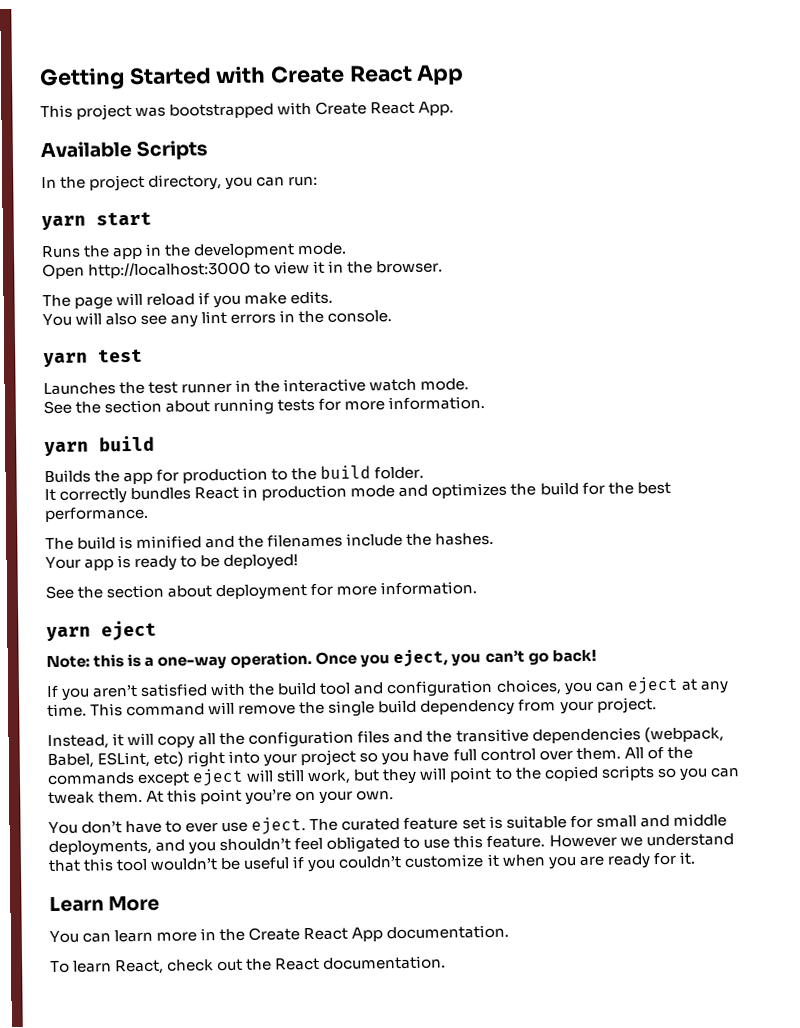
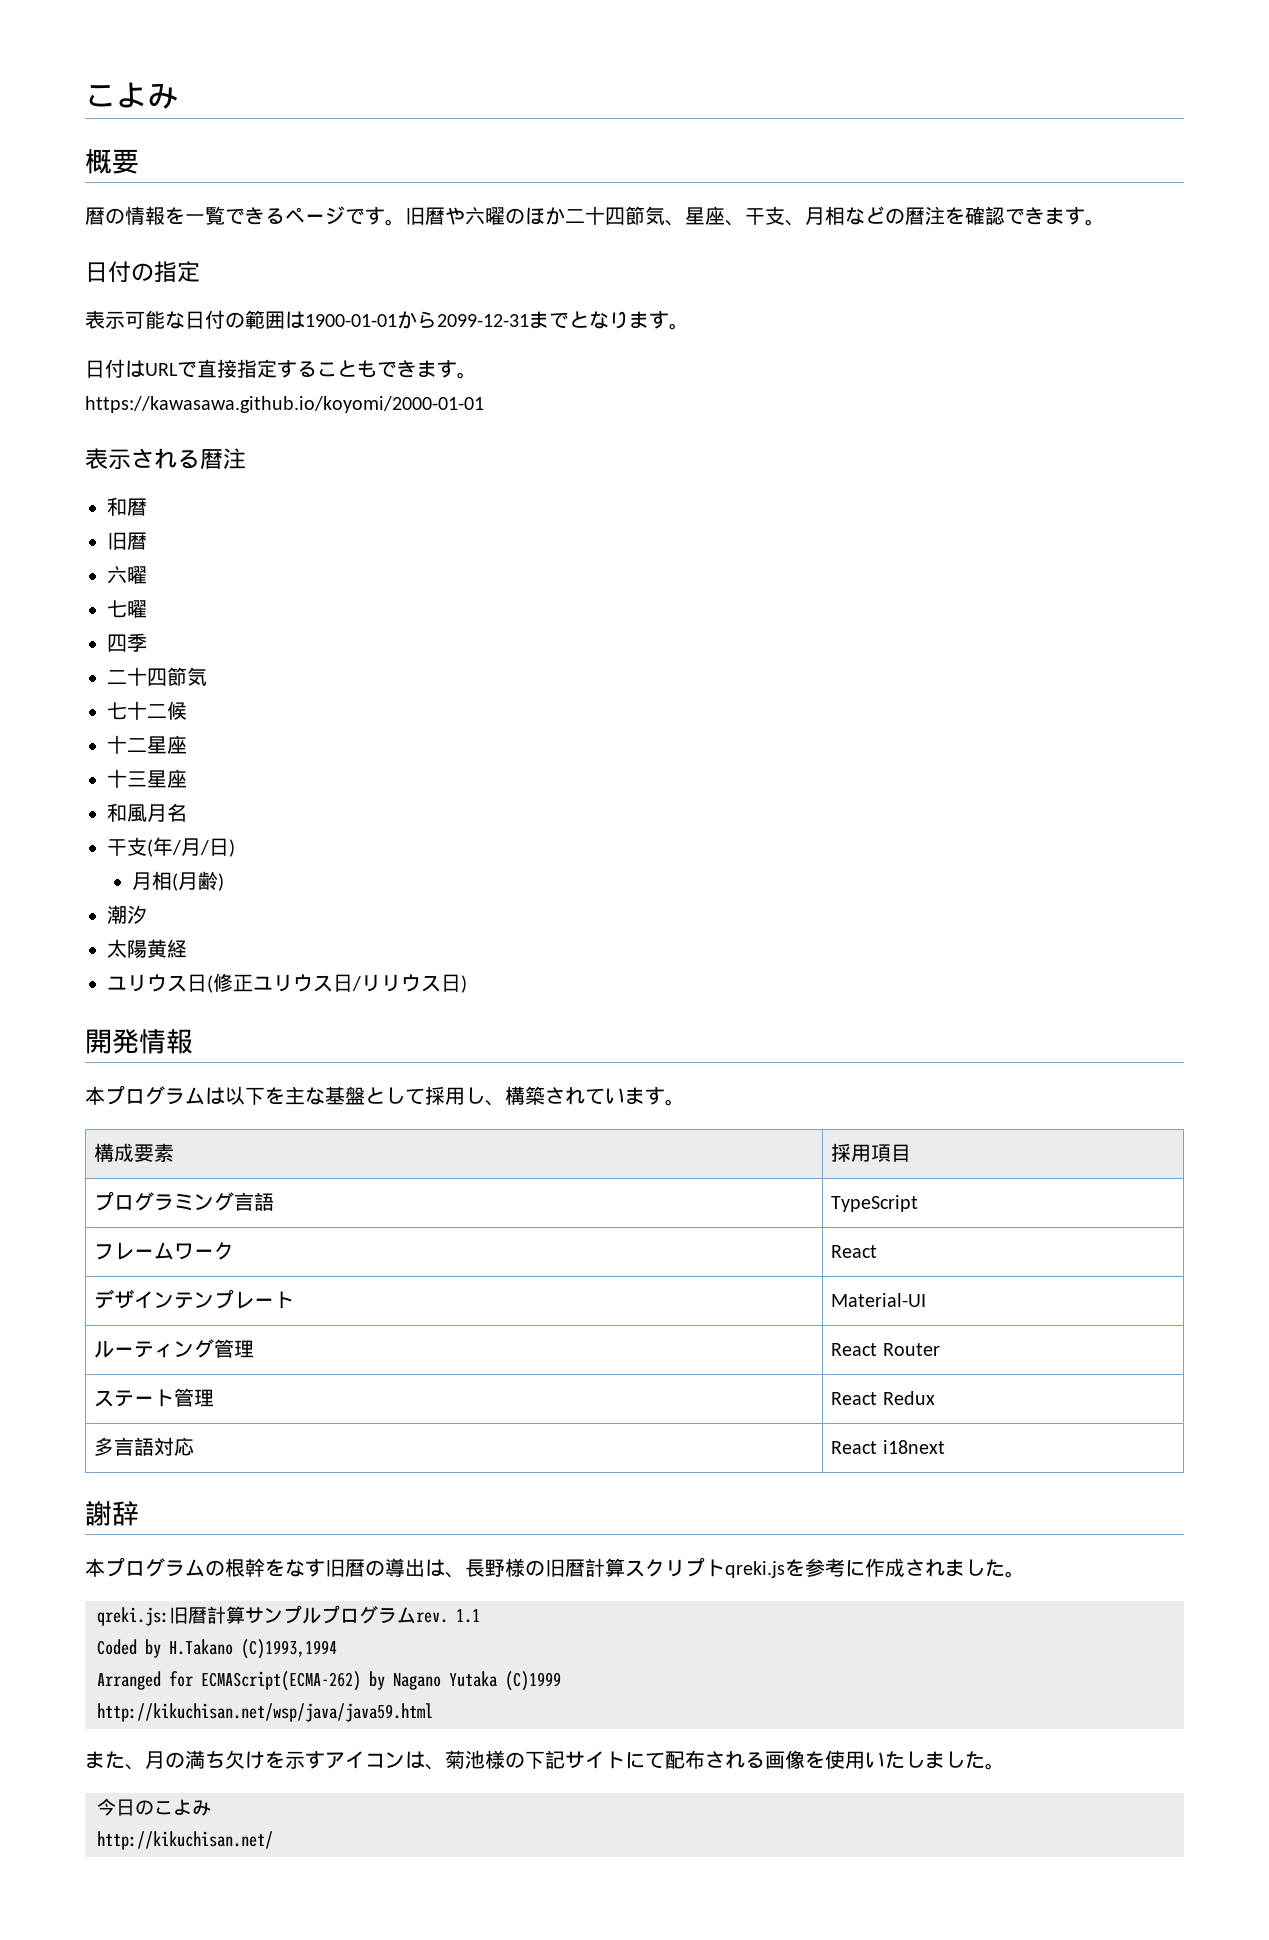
[39,64,465,91] [40,101,455,121] [40,140,209,160] [41,173,319,192] [41,211,152,231] [41,242,348,260] [42,260,444,280] [42,290,334,310] [42,310,393,328] [43,348,143,368] [43,378,470,396] [43,396,486,416] [44,435,155,457] [44,465,425,485] [44,481,671,504] [44,506,149,523] [45,532,495,551] [45,554,299,572] [45,581,478,601] [46,620,157,642] [46,649,597,670] [46,676,729,701] [47,697,657,718] [47,726,724,750] [47,746,693,769] [47,765,740,787] [48,788,395,805] [48,813,727,835] [48,833,734,857] [48,851,695,873] [49,895,161,913] [49,924,510,943] [50,955,447,975] Getting Started with Create React App // This project was bootstrapped with Create React App. // Available Scripts // In the project directory, you can run: // yarn start // Runs the app in the development mode. // Open http://localhost:3000 to view it in the browser. // The page will reload if you make edits. // You will also see any lint errors in the console. // yarn test // Launches the test runner in the interactive watch mode. // See the section about running tests for more information. // yarn build // Builds the app for production to the build folder. // It correctly bundles React in production mode and optimizes the build for the best performance. // The build is minified and the filenames include the hashes. // Your app is ready to be deployed! // See the section about deployment for more information. // yarn eject // Note: this is a one-way operation. Once you eject, you can’t go back! // If you aren’t satisfied with the build tool and configuration choices, you can eject at any time. This command will remove the single build dependency from your project. // Instead, it will copy all the configuration files and the transitive dependencies (webpack, Babel, ESLint, etc) right into your project so you have full control over them. All of the commands except eject will still work, but they will point to the copied scripts so you can tweak them. At this point you’re on your own. // You don’t have to ever use eject. The curated feature set is suitable for small and middle deployments, and you shouldn’t feel obligated to use this feature. However we understand that this tool wouldn’t be useful if you couldn’t customize it when you are ready for it. // Learn More // You can learn more in the Create React App documentation. // To learn React, check out the React documentation. -> [85,82,178,109] [85,149,139,174] [85,206,1105,226] [85,261,200,283] [85,310,689,330] [85,359,477,379] [85,396,484,413] [85,448,246,470] [107,497,147,516] [107,532,147,550] [107,566,147,584] [107,600,147,618] [107,633,147,652] [107,667,207,686] [107,701,187,720] [107,735,187,754] [107,769,187,788] [107,803,187,822] [107,837,235,857] [131,871,224,891] [107,905,147,924] [107,939,187,958] [107,973,467,993] [85,1029,193,1054] [85,1085,685,1106] [94,1143,175,1162] [831,1143,912,1162] [94,1191,275,1211] [831,1195,919,1212] [94,1242,235,1260] [831,1245,878,1258] [94,1289,295,1309] [831,1293,927,1307] [94,1339,255,1358] [831,1343,940,1356] [94,1388,215,1407] [831,1391,935,1405] [94,1437,195,1456] [831,1440,945,1454] [85,1501,139,1526] [85,1557,1025,1578] [97,1605,480,1626] [97,1639,337,1659] [97,1671,561,1691] [97,1703,433,1722] [85,1750,1005,1770] [97,1798,211,1816] [97,1831,273,1850] こよみ // 概要 // 暦の情報を一覧できるページです。旧暦や六曜のほか二十四節気、星座、干支、月相などの暦注を確認できます。 // 日付の指定 // 表示可能な日付の範囲は1900-01-01から2099-12-31までとなります。 // 日付はURLで直接指定することもできます。 // https://kawasawa.github.io/koyomi/2000-01-01 // 表示される暦注 // 和暦 // 旧暦 // 六曜 // 七曜 // 四季 // 二十四節気 // 七十二候 // 十二星座 // 十三星座 // 和風月名 // 干支(年/月/日) // 月相(月齢) // 潮汐 // 太陽黄経 // ユリウス日(修正ユリウス日/リリウス日) // 開発情報 // 本プログラムは以下を主な基盤として採用し、構築されています。 // 構成要素 | 採用項目 // プログラミング言語 | TypeScript // フレームワーク | React // デザインテンプレート | Material-UI // ルーティング管理 | React Router // ステート管理 | React Redux // 多言語対応 | React i18next // 謝辞 // 本プログラムの根幹をなす旧暦の導出は、長野様の旧暦計算スクリプトqreki.jsを参考に作成されました。 // qreki.js:旧暦計算サンプルプログラムrev. 1.1 // Coded by H.Takano (C)1993,1994 // Arranged for ECMAScript(ECMA-262) by Nagano Yutaka (C)1999 // http://kikuchisan.net/wsp/java/java59.html // また、月の満ち欠けを示すアイコンは、菊池様の下記サイトにて配布される画像を使用いたしました。 // 今日のこよみ // http://kikuchisan.net/

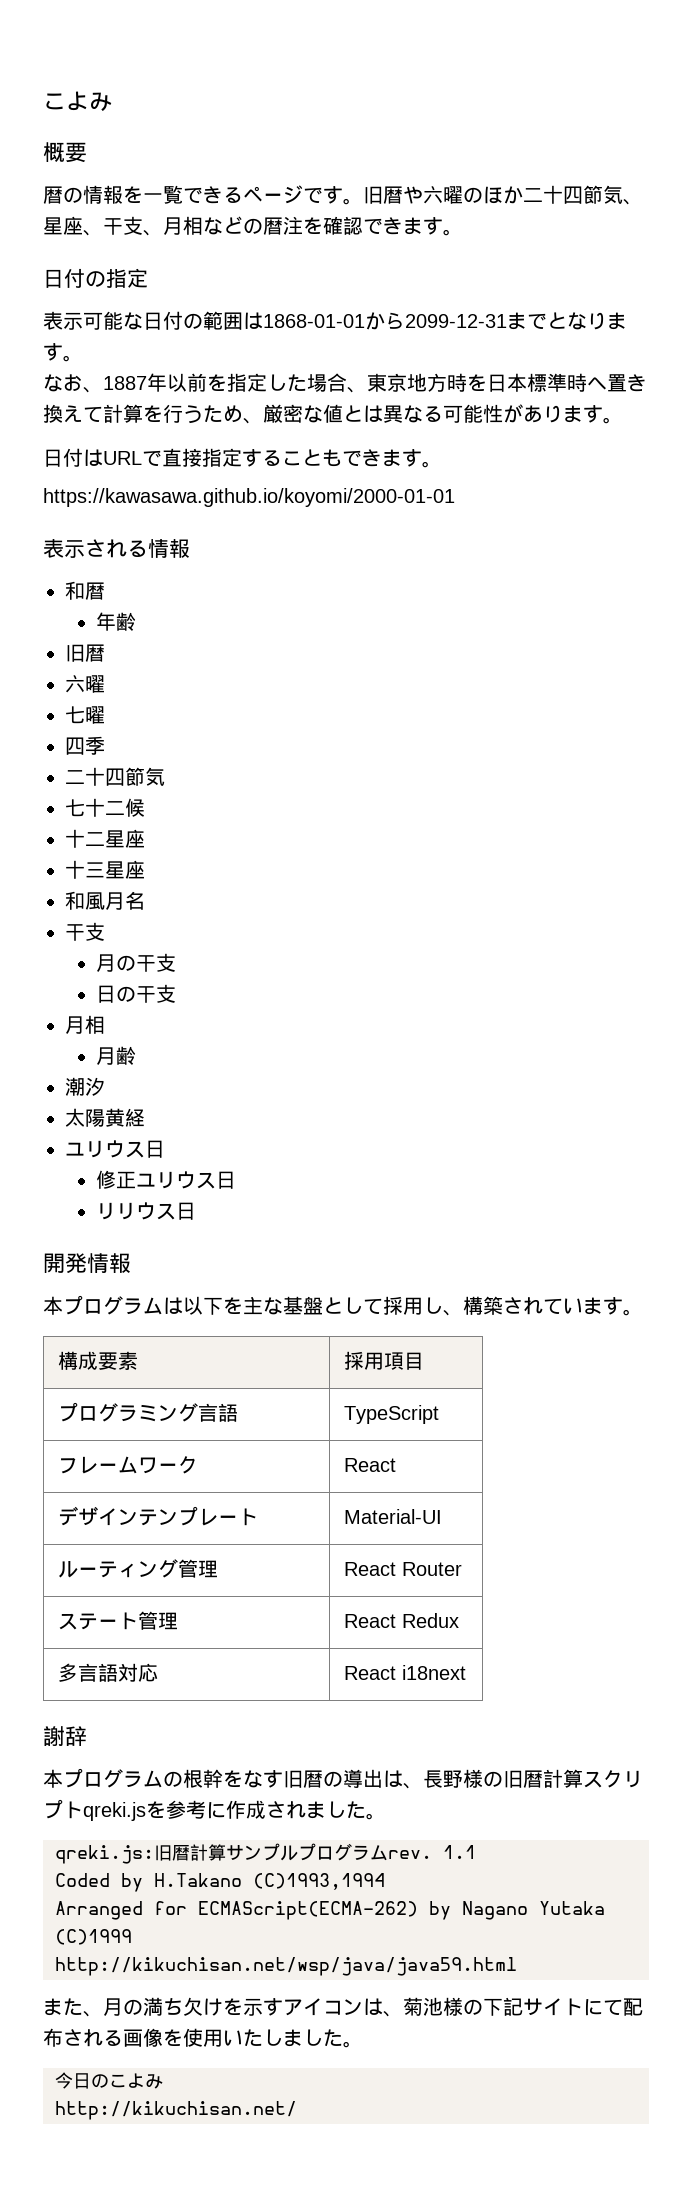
[305,314,397,327] 1900-01-01 -> [263,314,365,328] 1868-01-01
(689, 326) none -> [43,373,647,393] [43,404,623,424] // なお、1887年以前を指定した場合、東京地方時を日本標準時へ置き換えて計算を行うため、厳密な値とは異なる可能性があります。
[200,448,246,470] 暦注 -> [148,539,190,558] 情報
(147, 507) none -> [96,612,137,631] // 年齢
[147,837,235,857] [131,871,178,891] (年/月/日) // 月相( -> [96,953,177,972] [96,984,177,1003] [65,1015,105,1034] // 月の干支 // 日の干支 // 月相 //
[217,873,224,891] ) -> (137, 1055) none
[207,975,213,993] ( -> (165, 1149) //
[352,976,361,991] / -> (237, 1180) //
[461,975,467,993] ) -> (197, 1211) none

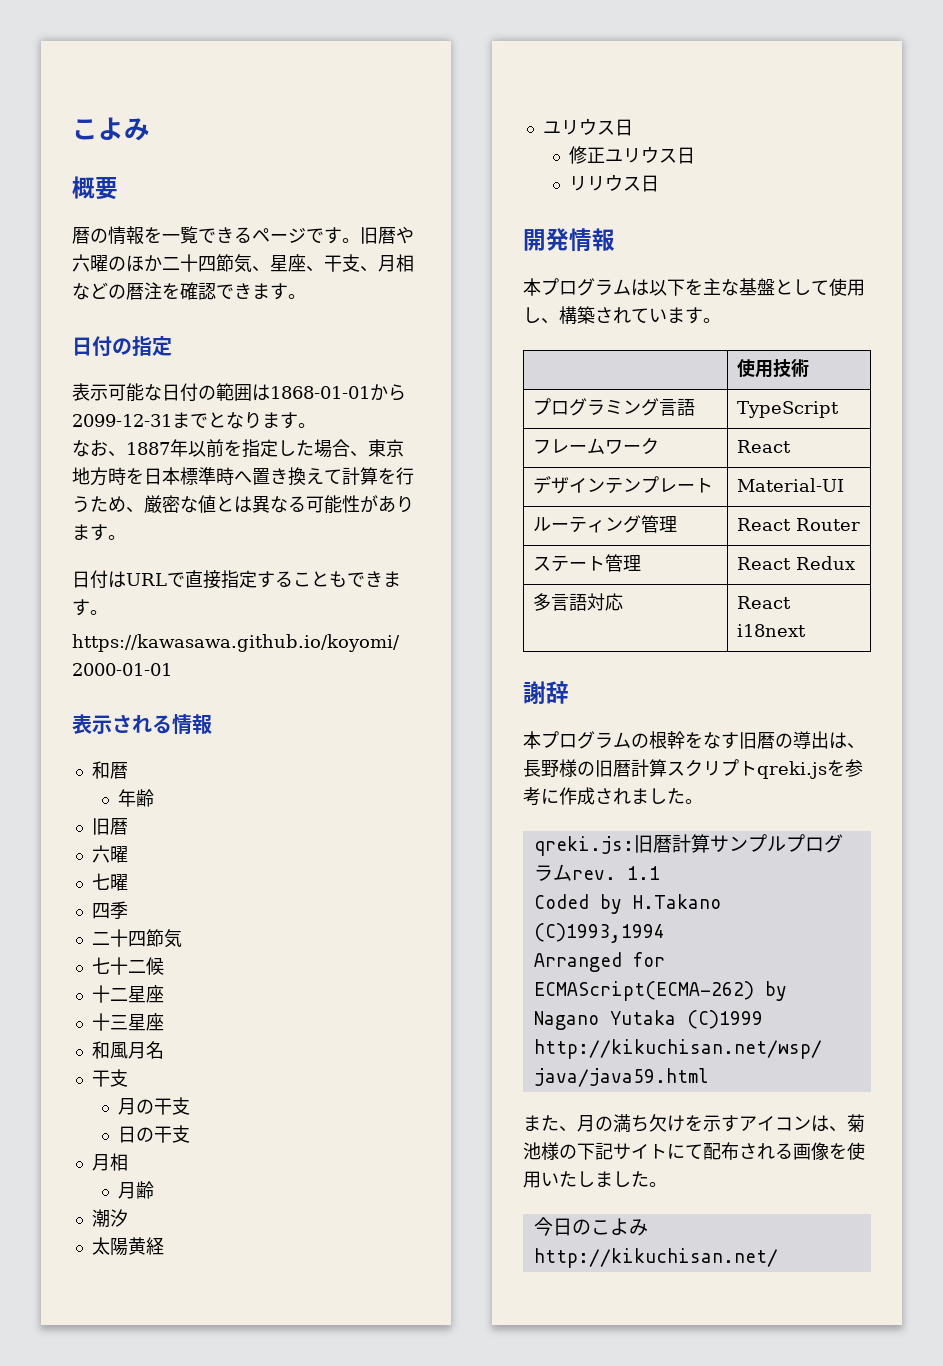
[383,1296,403,1315] 採 -> [829,278,847,296] 使
[57,1351,138,1370] [343,1351,424,1370] 構成要素 | 採用項目 -> [737,358,810,378] | 使用技術

